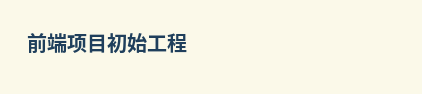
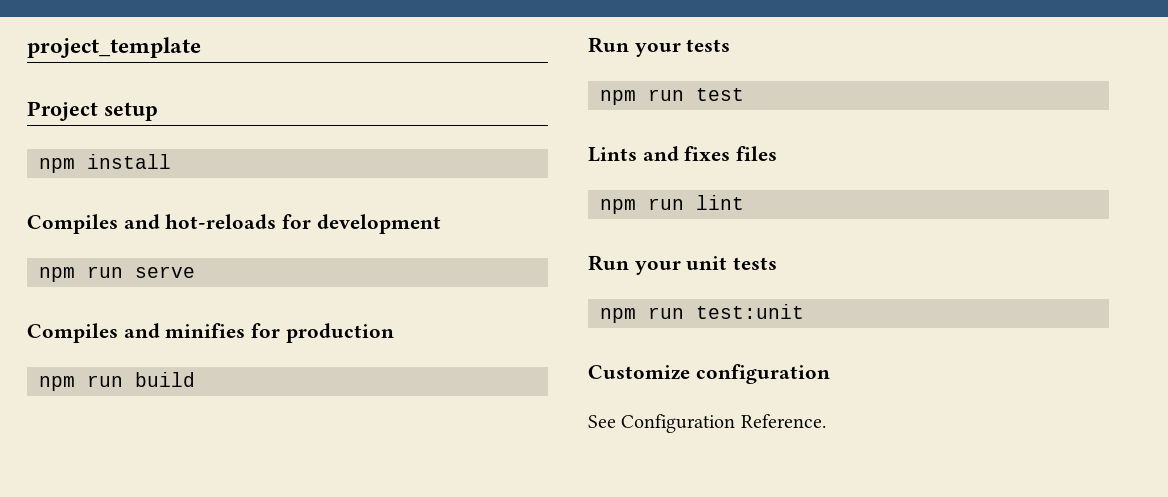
[27,33,187,54] 前端项目初始工程 -> [27,37,201,58] [27,101,158,121] [39,154,171,173] [27,214,441,234] [39,266,195,282] [27,323,394,343] [39,372,195,391] [588,37,731,57] [600,88,744,105] [588,146,778,162] [600,195,744,214] [588,255,778,275] [600,304,804,323] [588,364,830,384] [588,414,826,433] project_template // Project setup // npm install // Compiles and hot-reloads for development // npm run serve // Compiles and minifies for production // npm run build // Run your tests // npm run test // Lints and fixes files // npm run lint // Run your unit tests // npm run test:unit // Customize configuration // See Configuration Reference.

